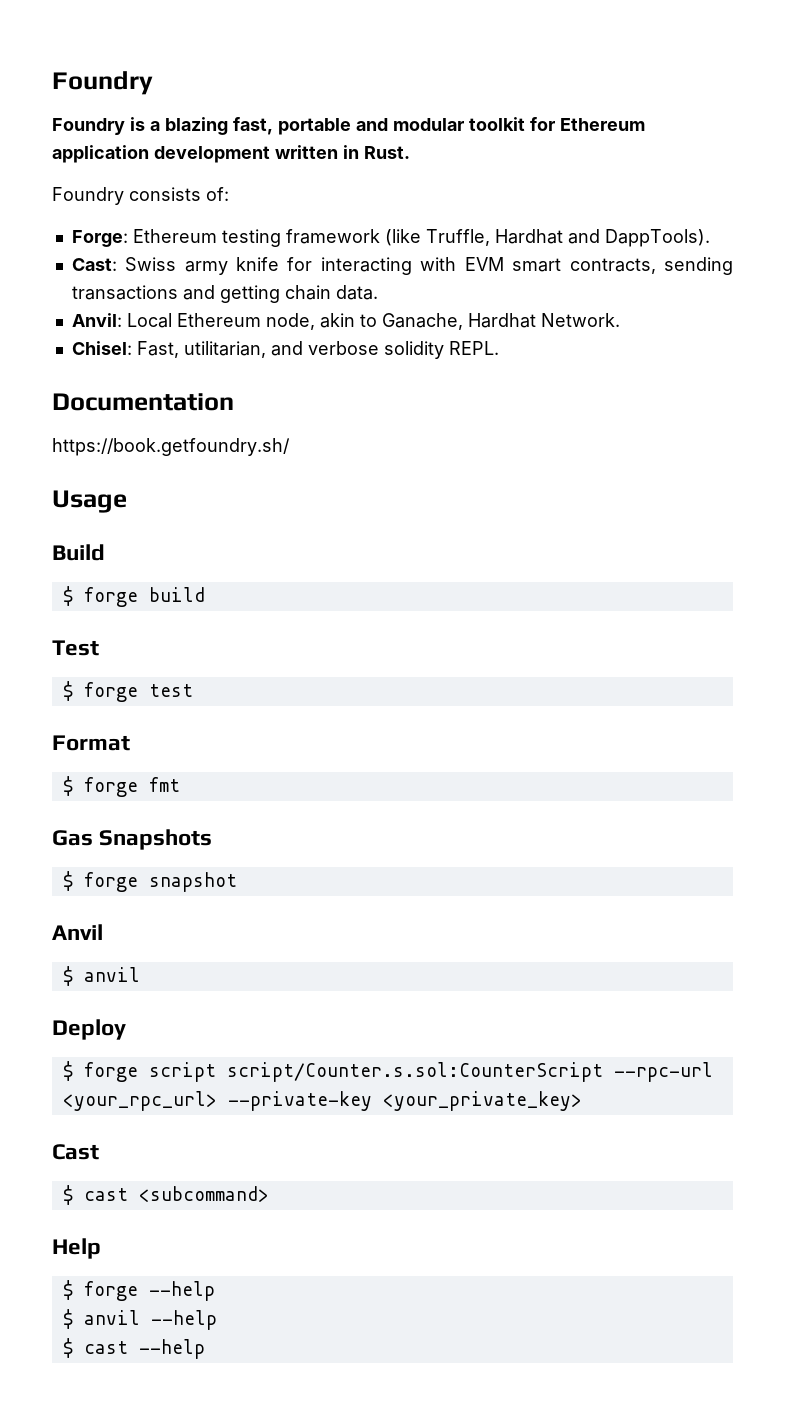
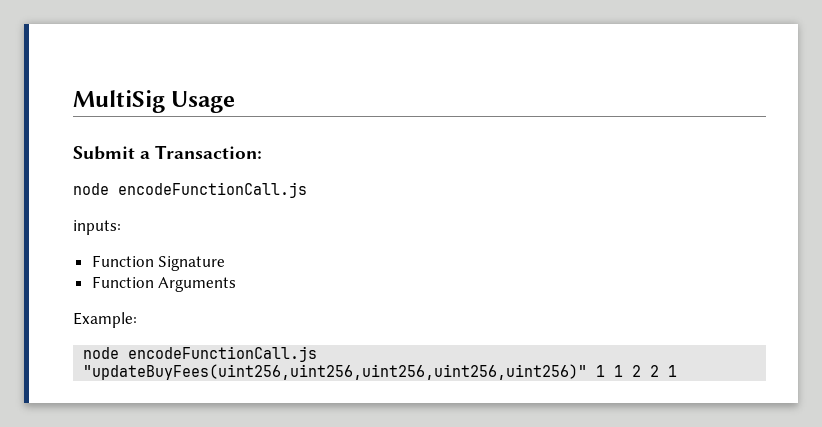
[52,71,153,95] [52,117,645,135] [52,145,410,163] [52,187,229,205] [71,229,710,247] [71,257,733,275] [71,285,378,303] [71,313,620,330] [71,341,499,359] [52,393,234,411] [52,438,290,456] [52,490,127,513] [52,544,105,561] [62,586,205,607] [52,640,99,656] [62,681,193,702] [52,735,130,751] [62,776,180,797] [52,829,213,850] [62,871,237,892] [52,924,103,940] [62,966,140,986] [52,1019,126,1040] [62,1061,713,1082] [62,1091,582,1111] [52,1144,99,1160] [62,1185,269,1205] [52,1238,101,1259] [62,1280,215,1301] [62,1309,217,1330] [62,1338,205,1359] Foundry // Foundry is a blazing fast, portable and modular toolkit for Ethereum application development written in Rust. // Foundry consists of: // Forge: Ethereum testing framework (like Truffle, Hardhat and DappTools). // Cast: Swiss army knife for interacting with EVM smart contracts, sending transactions and getting chain data. // Anvil: Local Ethereum node, akin to Ganache, Hardhat Network. // Chisel: Fast, utilitarian, and verbose solidity REPL. // Documentation // https://book.getfoundry.sh/ // Usage // Build // $ forge build // Test // $ forge test // Format // $ forge fmt // Gas Snapshots // $ forge snapshot // Anvil // $ anvil // Deploy // $ forge script script/Counter.s.sol:CounterScript --rpc-url <your_rpc_url> --private-key <your_private_key> // Cast // $ cast <subcommand> // Help // $ forge --help // $ anvil --help // $ cast --help -> [73,90,236,113] [73,145,263,160] [73,182,307,198] [73,220,121,235] [91,255,226,271] [91,276,237,292] [73,312,137,328] [83,346,318,362] [83,364,678,380] MultiSig Usage // Submit a Transaction: // node encodeFunctionCall.js // inputs: // Function Signature // Function Arguments // Example: // node encodeFunctionCall.js "updateBuyFees(uint256,uint256,uint256,uint256,uint256)" 1 1 2 2 1

